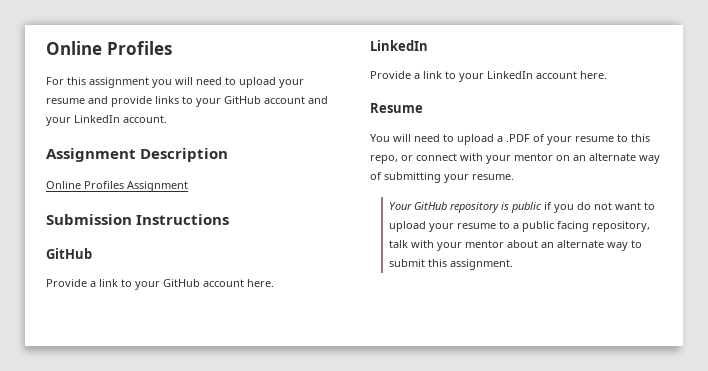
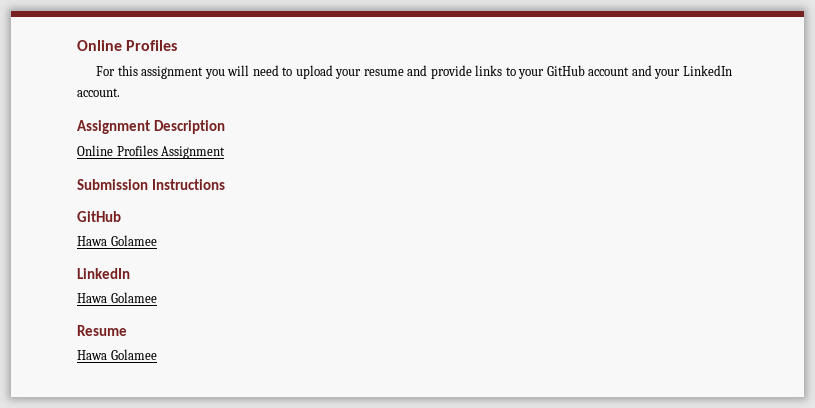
[46,279,274,290] [370,40,428,51] [370,71,607,82] [370,103,423,113] [370,134,650,145] [370,153,660,164] [370,172,514,183] [388,202,655,213] [388,221,650,232] [388,240,642,251] [388,259,513,270] Provide a link to your GitHub account here. // LinkedIn // Provide a link to your LinkedIn account here. // Resume // You will need to upload a .PDF of your resume to this repo, or connect with your mentor on an alternate way of submitting your resume. // Your GitHub repository is public if you do not want to upload your resume to a public facing repository, talk with your mentor about an alternate way to submit this assignment. -> [77,235,157,246] [77,268,130,279] [77,292,157,303] [77,325,127,336] [77,349,157,360] Hawa Golamee // LinkedIn // Hawa Golamee // Resume // Hawa Golamee

